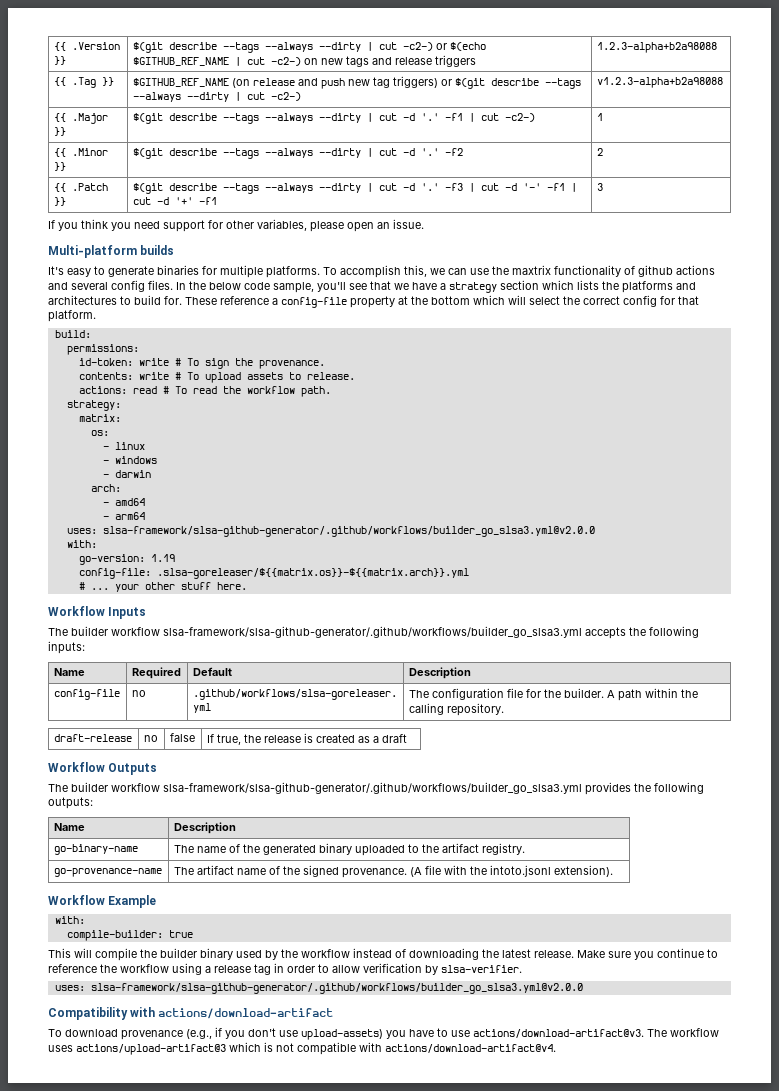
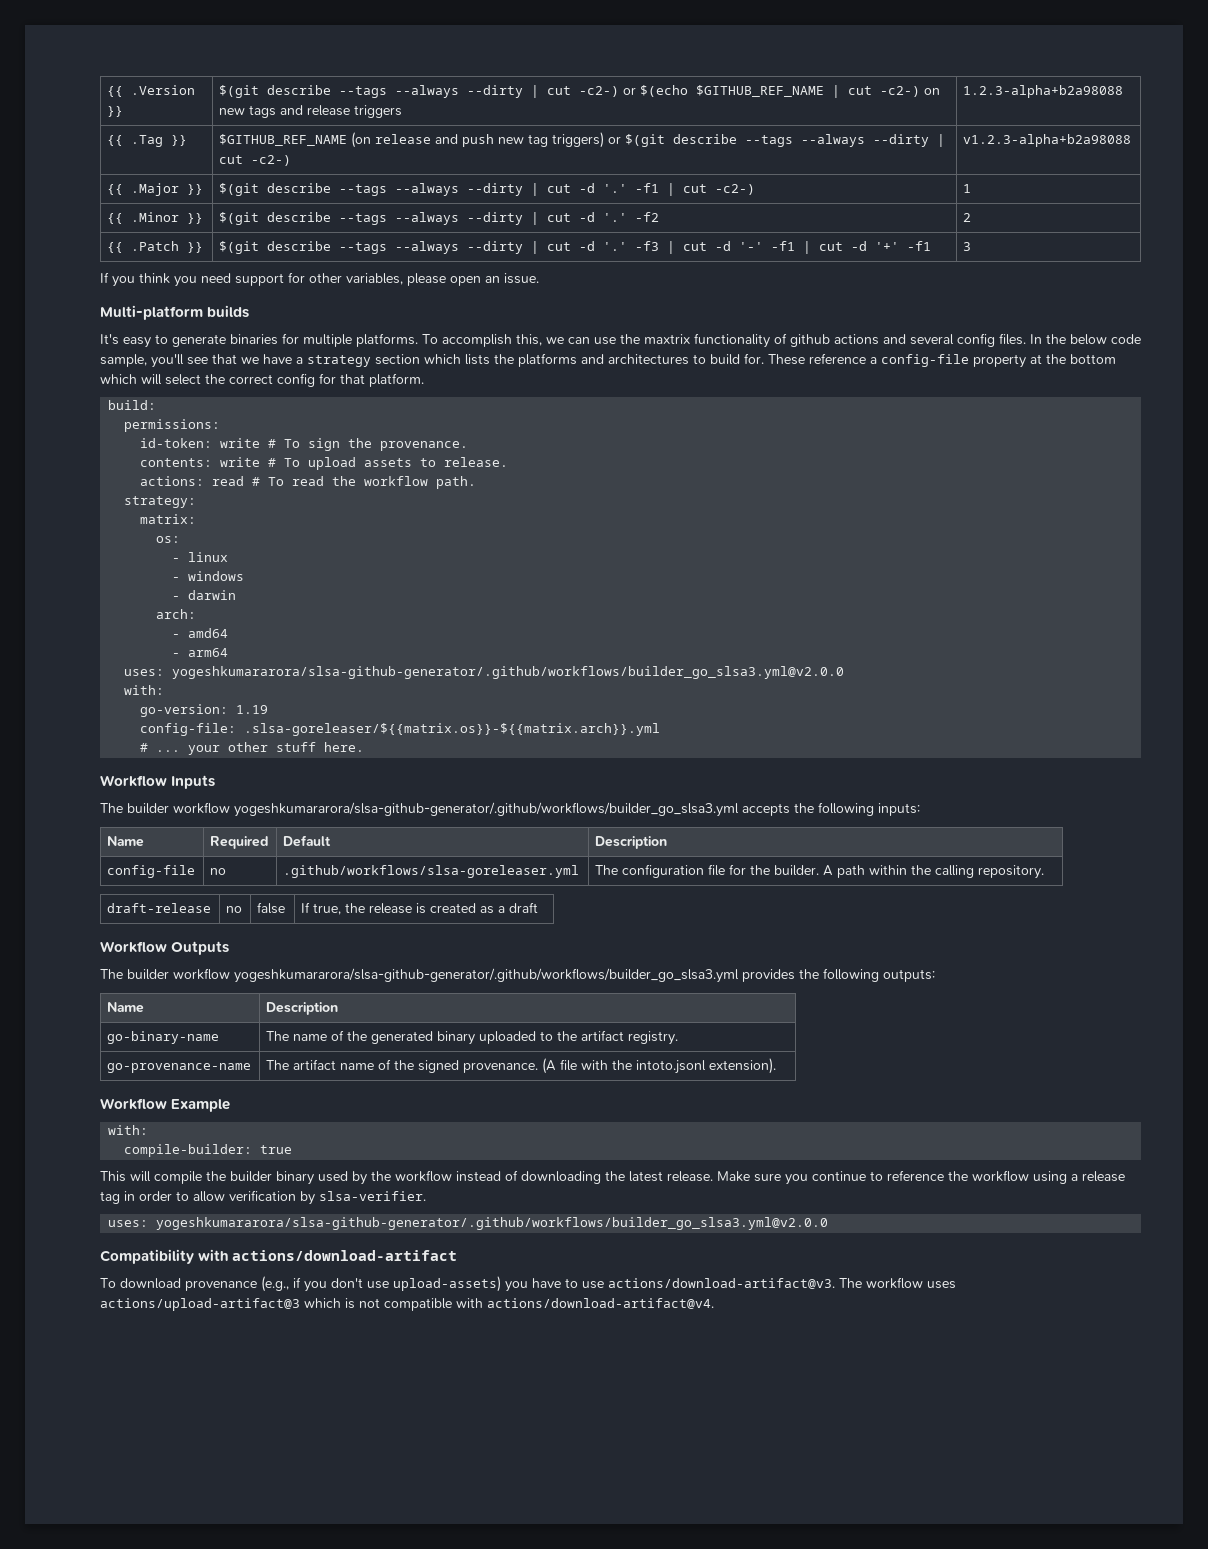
[102,526,595,537] slsa-framework/slsa-github-generator/.github/workflows/builder_go_slsa3.yml@v2.0.0 -> [172,666,845,679] yogeshkumararora/slsa-github-generator/.github/workflows/builder_go_slsa3.yml@v2.0.0
[163,626,582,638] slsa-framework/slsa-github-generator/.github/workflows/builder_go_slsa3.yml -> [234,802,739,817] yogeshkumararora/slsa-github-generator/.github/workflows/builder_go_slsa3.yml
[163,782,582,794] slsa-framework/slsa-github-generator/.github/workflows/builder_go_slsa3.yml -> [234,968,739,983] yogeshkumararora/slsa-github-generator/.github/workflows/builder_go_slsa3.yml
[90,983,583,994] slsa-framework/slsa-github-generator/.github/workflows/builder_go_slsa3.yml@v2.0.0 -> [156,1217,829,1230] yogeshkumararora/slsa-github-generator/.github/workflows/builder_go_slsa3.yml@v2.0.0

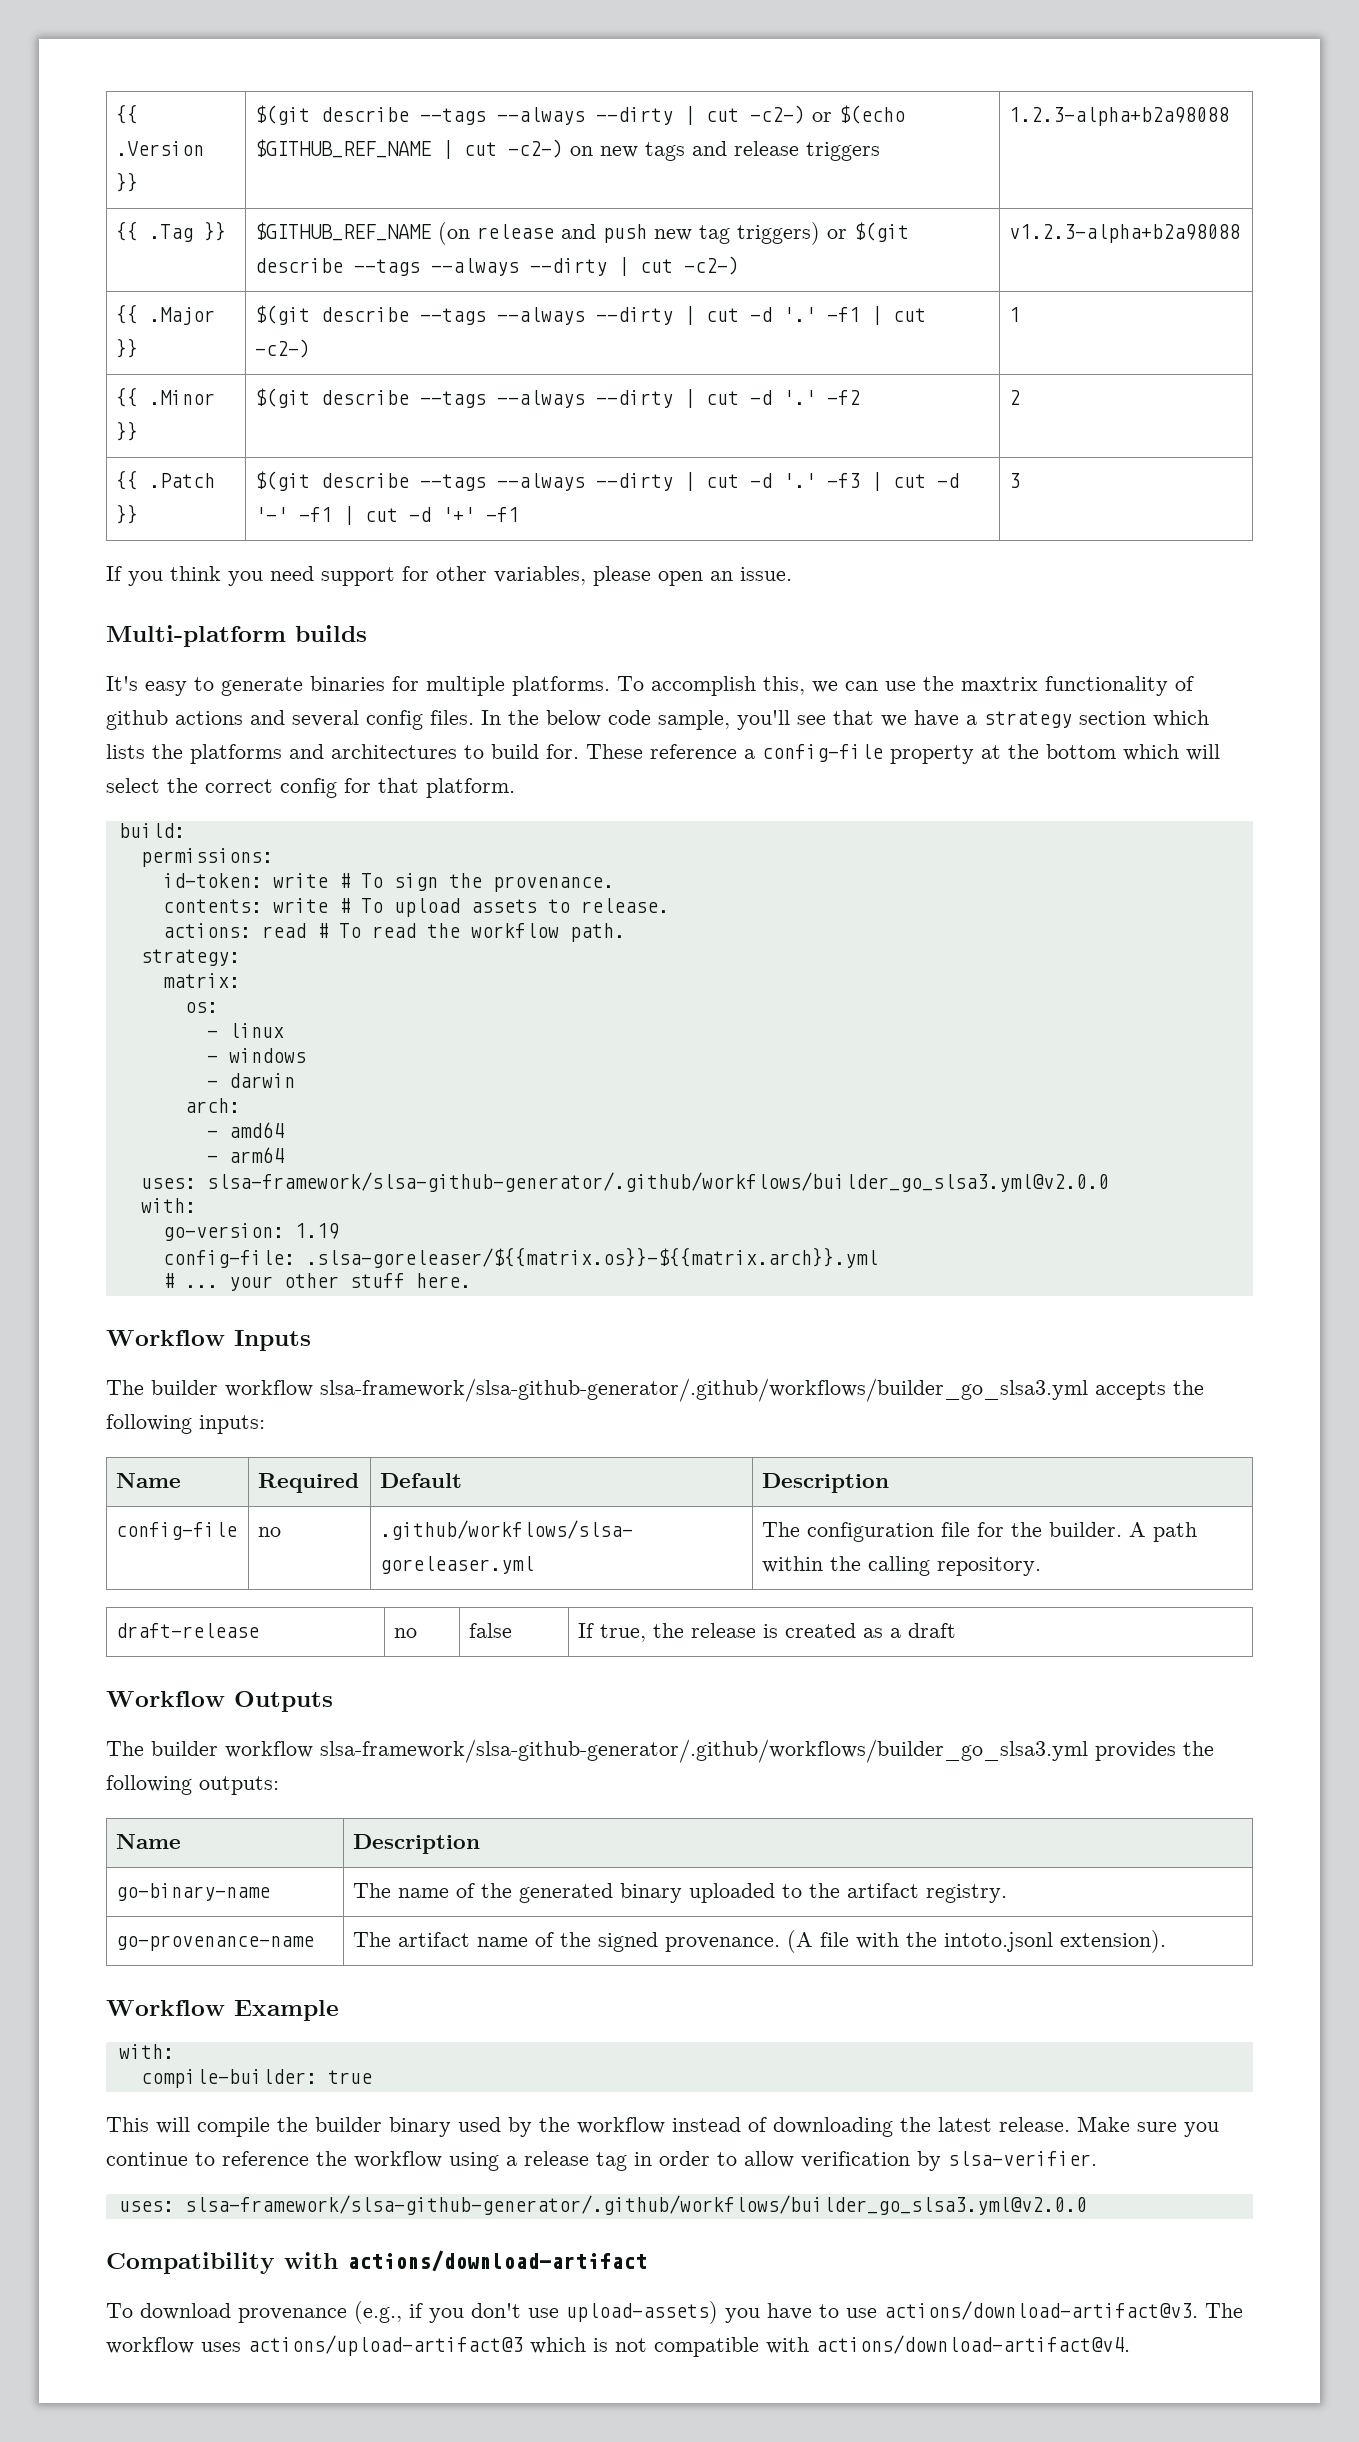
[172,666,845,679] yogeshkumararora/slsa-github-generator/.github/workflows/builder_go_slsa3.yml@v2.0.0 -> [206,1172,1109,1192] slsa-framework/slsa-github-generator/.github/workflows/builder_go_slsa3.yml@v2.0.0
[234,802,739,817] yogeshkumararora/slsa-github-generator/.github/workflows/builder_go_slsa3.yml -> [320,1378,1088,1402] slsa-framework/slsa-github-generator/.github/workflows/builder_go_slsa3.yml
[234,968,739,983] yogeshkumararora/slsa-github-generator/.github/workflows/builder_go_slsa3.yml -> [320,1739,1088,1763] slsa-framework/slsa-github-generator/.github/workflows/builder_go_slsa3.yml
[156,1217,829,1230] yogeshkumararora/slsa-github-generator/.github/workflows/builder_go_slsa3.yml@v2.0.0 -> [184,2195,1087,2215] slsa-framework/slsa-github-generator/.github/workflows/builder_go_slsa3.yml@v2.0.0

